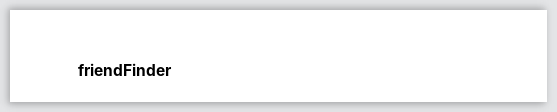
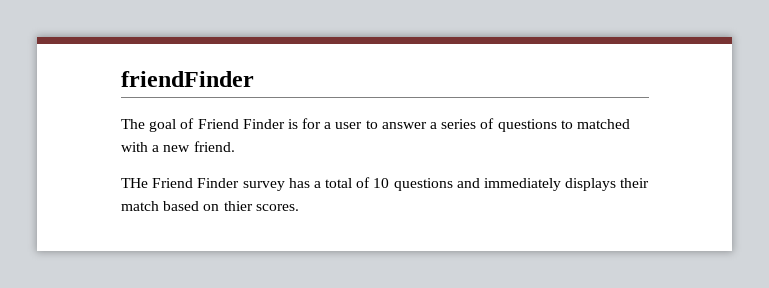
(172, 69) none -> [121,118,630,132] [121,141,235,152] [121,177,650,191] [121,201,299,211] // The goal of Friend Finder is for a user to answer a series of questions to matched with a new friend. // THe Friend Finder survey has a total of 10 questions and immediately displays their match based on thier scores.

